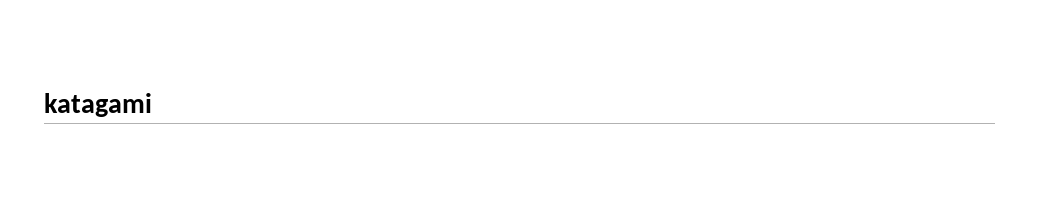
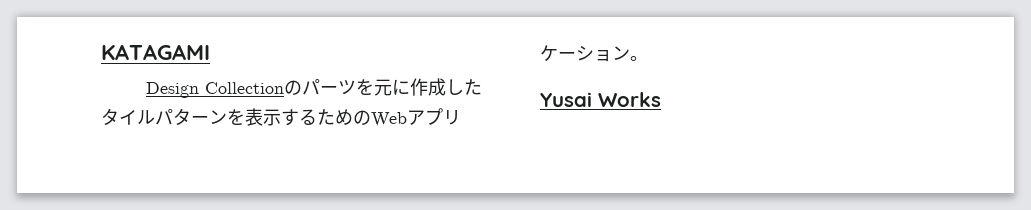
[44,93,152,117] katagami -> [101,44,210,60] [145,78,482,98] [101,108,461,127] [540,45,648,62] [540,92,661,107] KATAGAMI // Design Collectionのパーツを元に作成したタイルパターンを表示するためのWebアプリケーション。 // Yusai Works

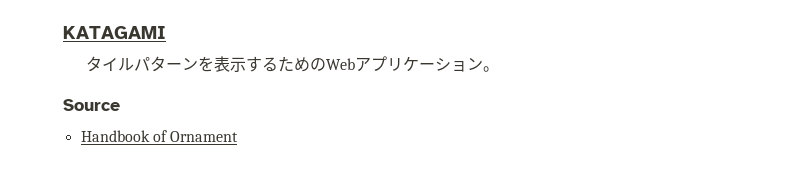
[145,78,482,98] Design Collectionのパーツを元に作成した -> (166, 32) none
[540,92,661,107] Yusai Works -> [63,99,120,111] [80,130,239,142] Source // Handbook of Ornament

